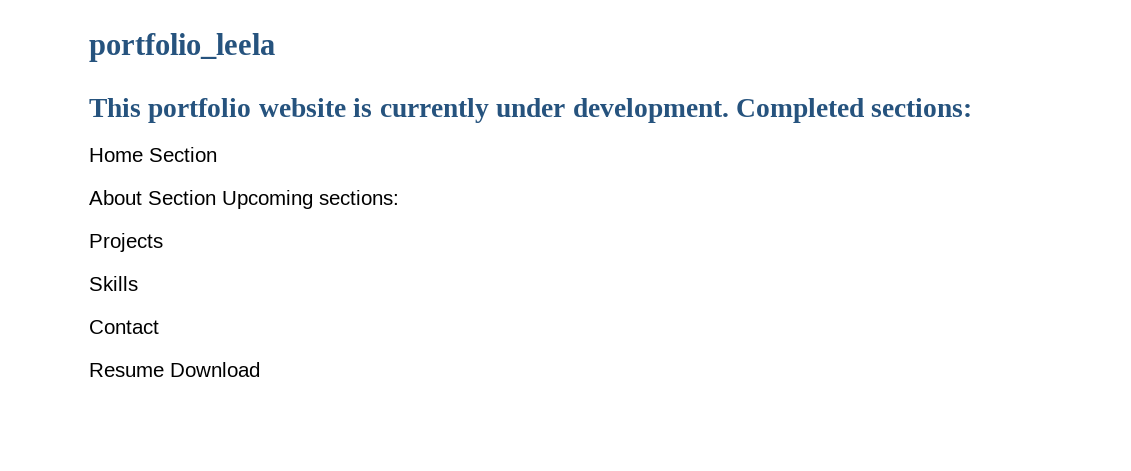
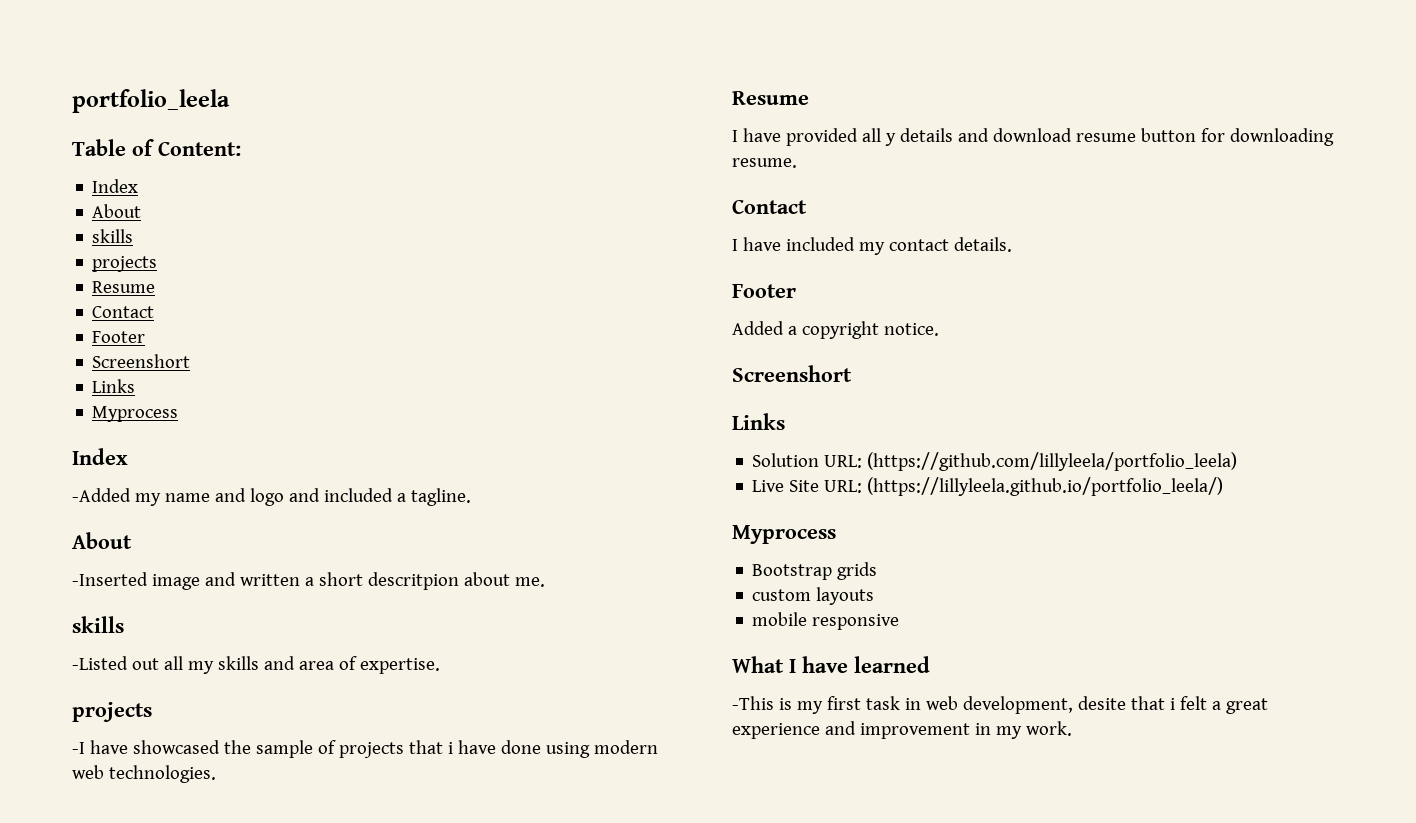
[89,98,973,123] [89,147,217,162] [89,190,399,209] [89,233,163,252] [89,276,138,291] [89,320,159,334] [89,362,260,377] This portfolio website is currently under development. Completed sections: // Home Section // About Section Upcoming sections: // Projects // Skills // Contact // Resume Download -> [72,139,241,156] [92,179,139,193] [92,204,142,218] [92,229,134,243] [92,256,158,272] [92,281,156,293] [92,306,155,318] [92,331,146,343] [92,354,191,368] [92,379,136,393] [92,406,179,422] [72,448,128,465] [72,488,471,506] [72,532,132,549] [72,572,545,590] [72,616,124,633] [72,656,440,674] [72,702,152,722] [72,740,658,758] [72,765,216,783] [732,91,809,105] [732,128,1334,146] [732,158,797,168] [732,199,807,214] [732,237,1012,255] [732,284,796,298] [732,321,939,339] [732,365,852,382] [732,413,785,430] [752,452,1238,471] [752,477,1224,496] [732,525,836,544] [752,562,878,580] [752,587,875,605] [752,612,900,630] [732,656,930,673] [732,696,1268,714] [732,721,1072,739] Table of Content: // Index // About // skills // projects // Resume // Contact // Footer // Screenshort // Links // Myprocess // Index // -Added my name and logo and included a tagline. // About // -Inserted image and written a short descritpion about me. // skills // -Listed out all my skills and area of expertise. // projects // -I have showcased the sample of projects that i have done using modern web technologies. // Resume // I have provided all y details and download resume button for downloading resume. // Contact // I have included my contact details. // Footer // Added a copyright notice. // Screenshort // Links // Solution URL: (https://github.com/lillyleela/portfolio_leela) // Live Site URL: (https://lillyleela.github.io/portfolio_leela/) // Myprocess // Bootstrap grids // custom layouts // mobile responsive // What I have learned // -This is my first task in web development, desite that i felt a great experience and improvement in my work.

